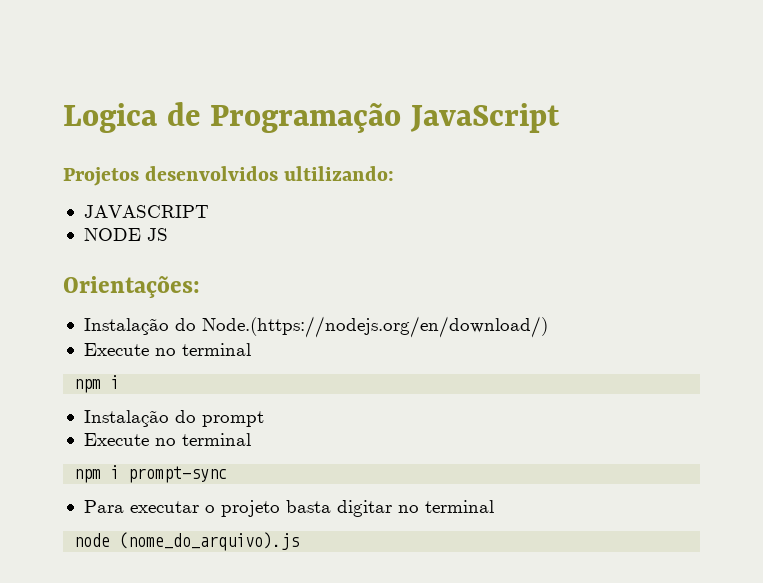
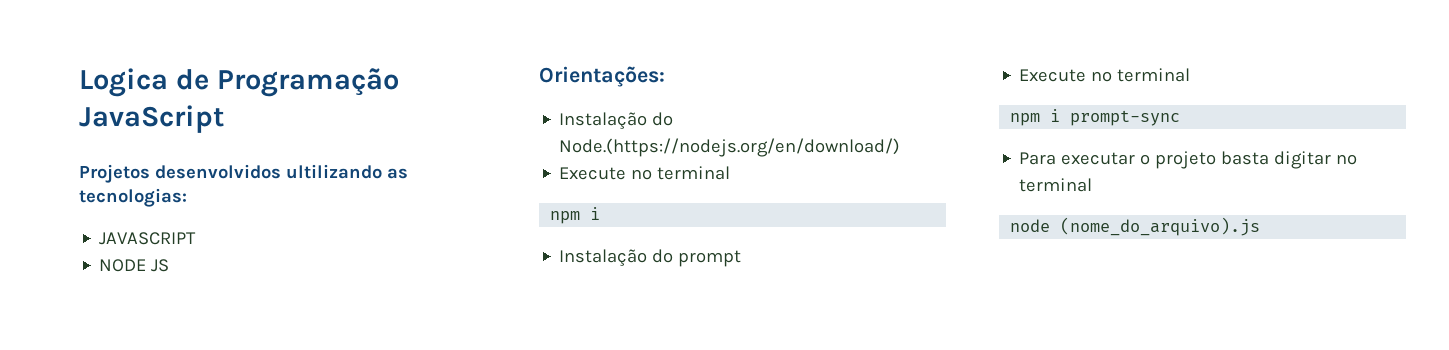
[284,166,395,181] ultilizando: -> [286,164,408,179] [79,188,187,207] ultilizando as tecnologias:

